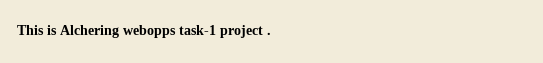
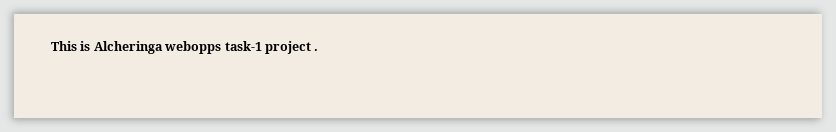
[60,25,119,38] Alchering -> [93,41,163,54] Alcheringa

